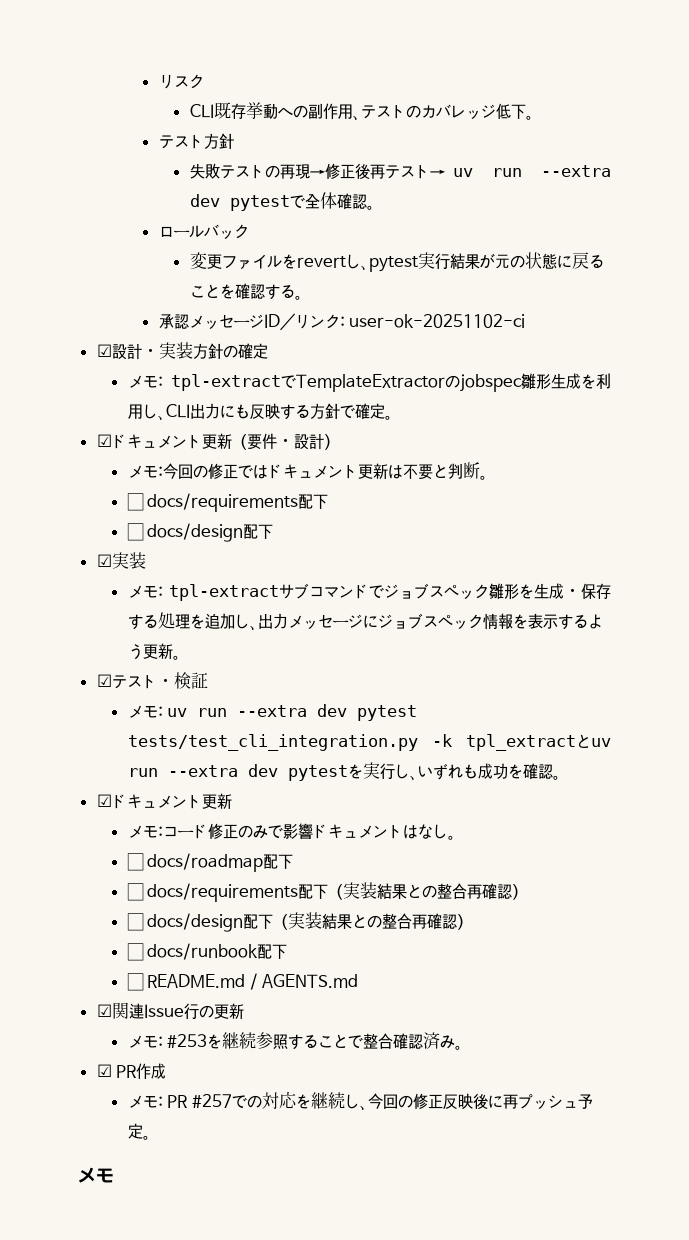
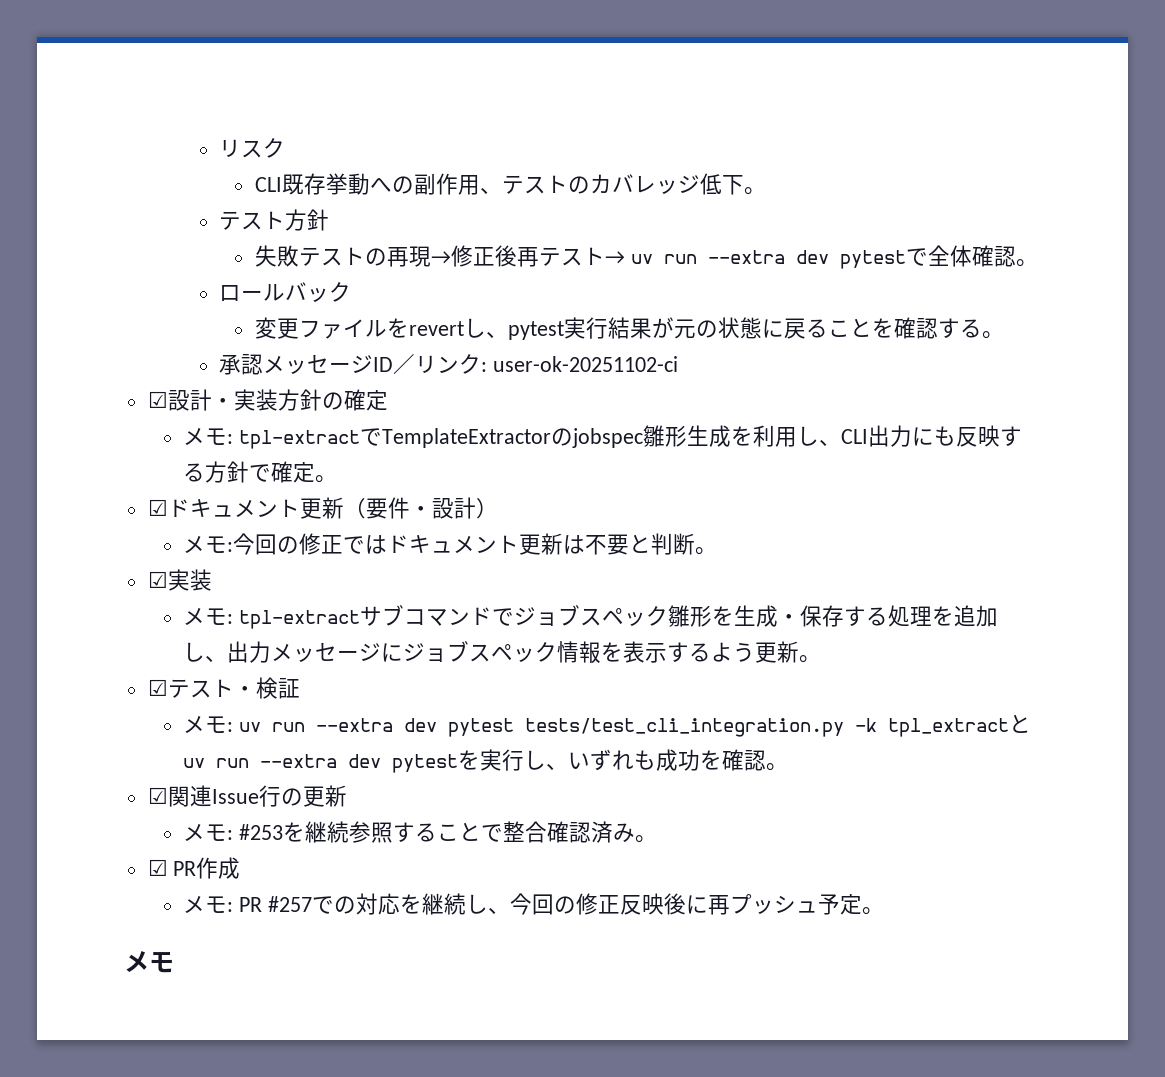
[126,493,329,512] [126,523,274,542] // ☐ docs/requirements配下 // ☐ docs/design配下 -> (718, 551) none
[96,793,232,809] [127,823,456,840] [126,853,294,872] [126,882,528,902] [126,912,473,932] [126,943,288,961] [126,973,359,991] // ☑ドキュメント更新 // メモ:コード修正のみで影響ドキュメントはなし。 // ☐ docs/roadmap配下 // ☐ docs/requirements配下（実装結果との整合再確認） // ☐ docs/design配下（実装結果との整合再確認） // ☐ docs/runbook配下 // ☐ README.md / AGENTS.md -> (789, 767) none

